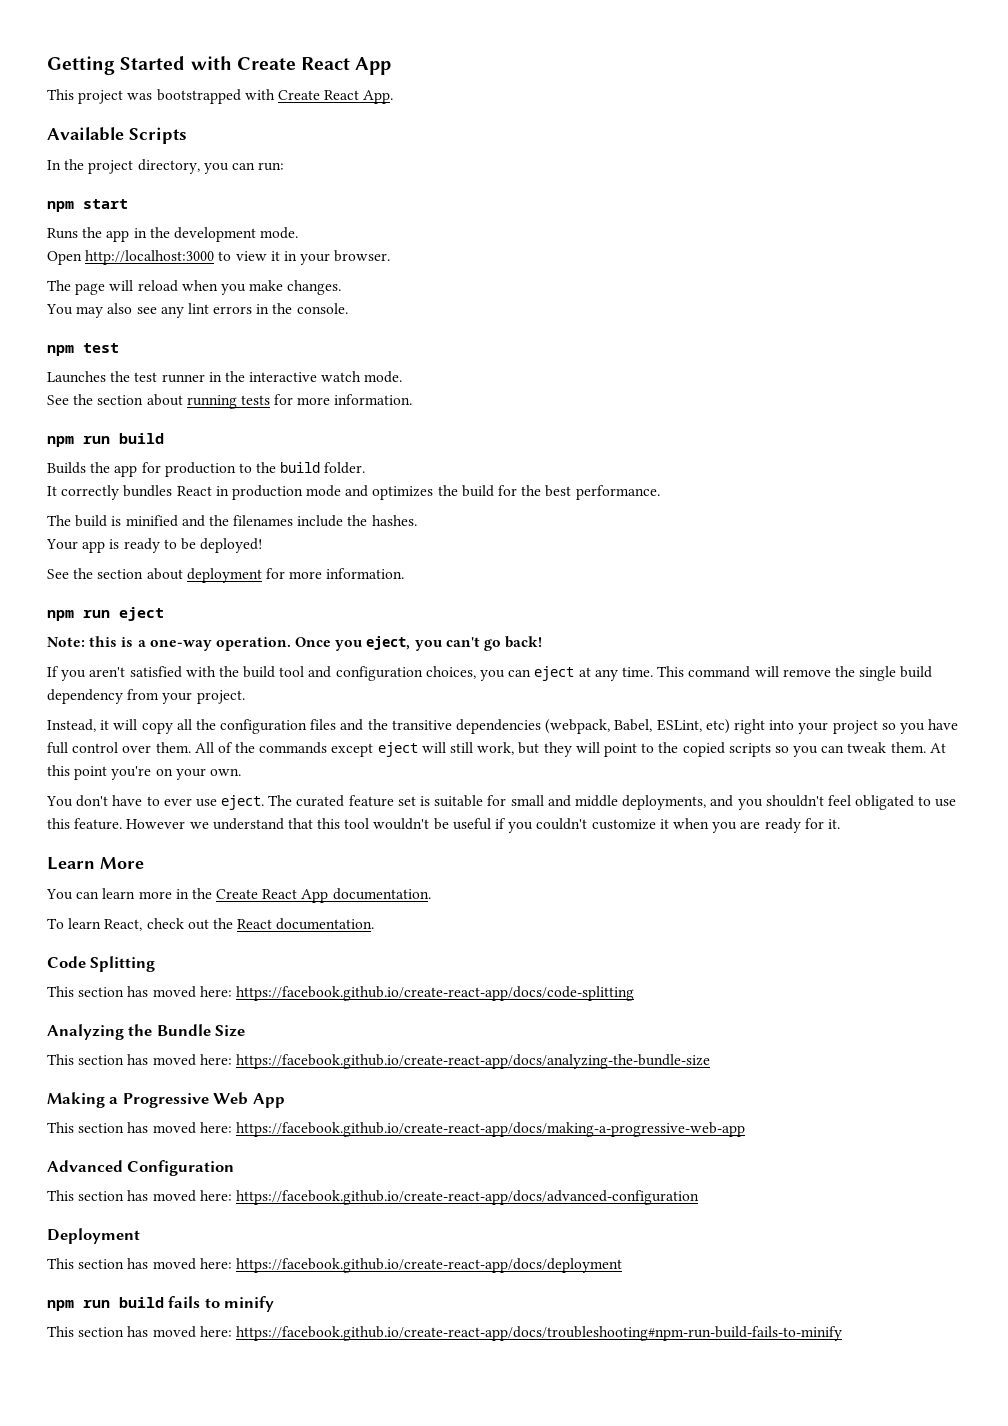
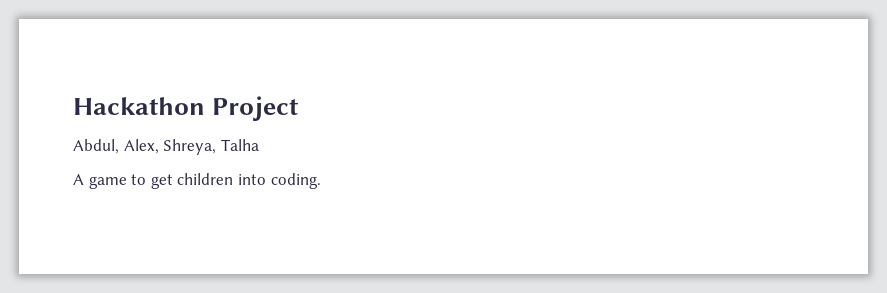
[47,56,392,75] [47,89,394,104] [47,127,187,144] [47,159,285,174] [47,199,128,212] [47,227,299,242] [47,250,391,265] [47,280,342,295] [46,303,348,318] [47,343,119,356] [47,371,403,383] [47,394,413,409] [47,433,164,447] [47,462,366,477] [47,485,660,500] [47,515,417,527] [46,538,263,553] [47,568,405,583] [47,607,164,621] [47,636,543,651] [47,666,933,681] [47,689,245,704] [47,719,959,734] [47,742,946,757] [47,765,241,780] [46,795,957,810] [47,818,840,833] [47,857,144,870] [46,888,431,903] [47,918,375,931] [47,956,156,972] [47,986,634,1001] [47,1024,246,1040] [47,1054,710,1069] [47,1092,285,1108] [47,1122,745,1137] [47,1160,235,1176] [47,1190,699,1205] [47,1228,140,1244] [47,1258,622,1273] [47,1296,275,1312] [47,1326,842,1341] Getting Started with Create React App // This project was bootstrapped with Create React App. // Available Scripts // In the project directory, you can run: // npm start // Runs the app in the development mode. // Open http://localhost:3000 to view it in your browser. // The page will reload when you make changes. // You may also see any lint errors in the console. // npm test // Launches the test runner in the interactive watch mode. // See the section about running tests for more information. // npm run build // Builds the app for production to the build folder. // It correctly bundles React in production mode and optimizes the build for the best performance. // The build is minified and the filenames include the hashes. // Your app is ready to be deployed! // See the section about deployment for more information. // npm run eject // Note: this is a one-way operation. Once you eject, you can't go back! // If you aren't satisfied with the build tool and configuration choices, you can eject at any time. This command will remove the single build dependency from your project. // Instead, it will copy all the configuration files and the transitive dependencies (webpack, Babel, ESLint, etc) right into your project so you have full control over them. All of the commands except eject will still work, but they will point to the copied scripts so you can tweak them. At this point you're on your own. // You don't have to ever use eject. The curated feature set is suitable for small and middle deployments, and you shouldn't feel obligated to use this feature. However we understand that this tool wouldn't be useful if you couldn't customize it when you are ready for it. // Learn More // You can learn more in the Create React App documentation. // To learn React, check out the React documentation. // Code Splitting // This section has moved here: https://facebook.github.io/create-react-app/docs/code-splitting // Analyzing the Bundle Size // This section has moved here: https://facebook.github.io/create-react-app/docs/analyzing-the-bundle-size // Making a Progressive Web App // This section has moved here: https://facebook.github.io/create-react-app/docs/making-a-progressive-web-app // Advanced Configuration // This section has moved here: https://facebook.github.io/create-react-app/docs/advanced-configuration // Deployment // This section has moved here: https://facebook.github.io/create-react-app/docs/deployment // npm run build fails to minify // This section has moved here: https://facebook.github.io/create-react-app/docs/troubleshooting#npm-run-build-fails-to-minify -> [73,96,300,121] [73,139,259,155] [73,173,321,189] Hackathon Project // Abdul, Alex, Shreya, Talha // A game to get children into coding.

